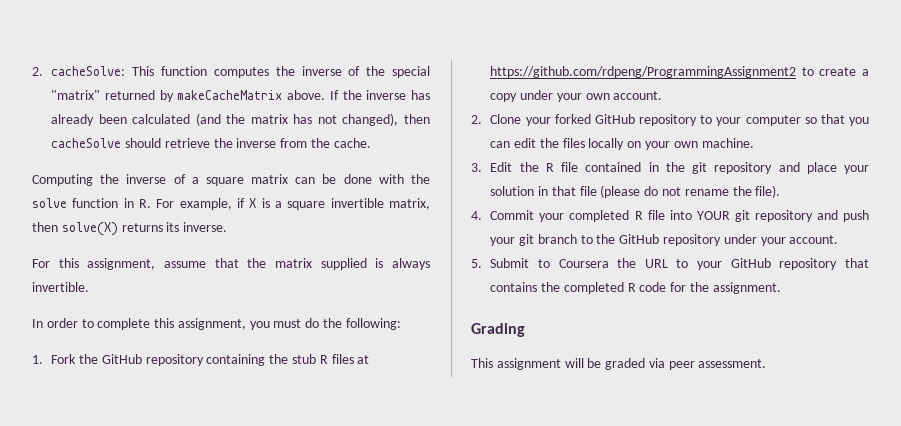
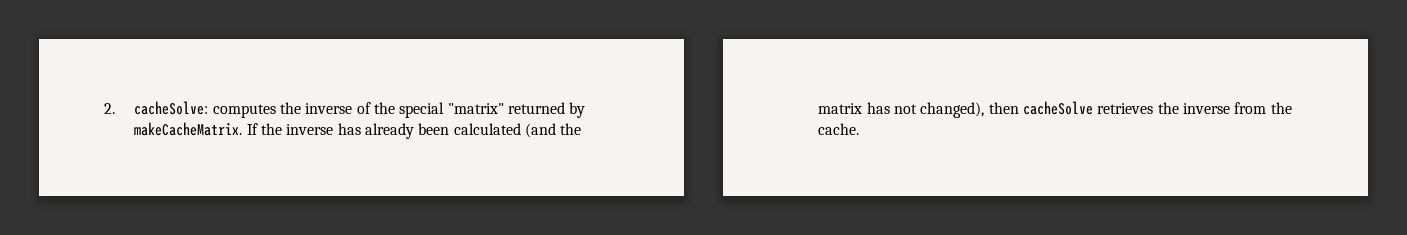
[132,66,208,76] This function -> (209, 108) none
[177,90,326,100] makeCacheMatrix above. -> [134,122,243,136] makeCacheMatrix.
[125,138,210,148] should retrieve -> [1097,103,1154,114] retrieves
[32,174,431,186] [32,198,430,210] [32,222,228,236] [32,258,431,270] [32,282,89,292] [32,318,401,330] [32,354,370,366] [490,66,869,78] [490,90,663,102] [471,114,869,126] [490,138,754,150] [471,162,869,174] [490,185,781,198] [471,210,869,222] [490,234,839,246] [471,258,869,270] [490,282,781,294] [471,323,525,337] [471,358,767,370] // Computing the inverse of a square matrix can be done with the solve function in R. For example, if X is a square invertible matrix, then solve(X) returns its inverse. // For this assignment, assume that the matrix supplied is always invertible. // In order to complete this assignment, you must do the following: // 1. Fork the GitHub repository containing the stub R files at https://github.com/rdpeng/ProgrammingAssignment2 to create a copy under your own account. // 2. Clone your forked GitHub repository to your computer so that you can edit the files locally on your own machine. // 3. Edit the R file contained in the git repository and place your solution in that file (please do not rename the file). // 4. Commit your completed R file into YOUR git repository and push your git branch to the GitHub repository under your account. // 5. Submit to Coursera the URL to your GitHub repository that contains the completed R code for the assignment. // Grading // This assignment will be graded via peer assessment. -> (860, 129) none

